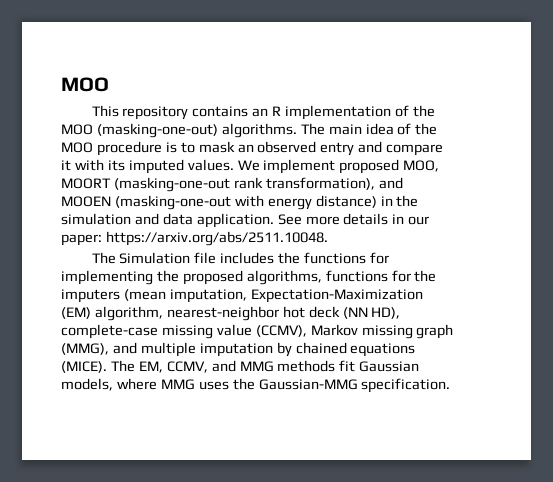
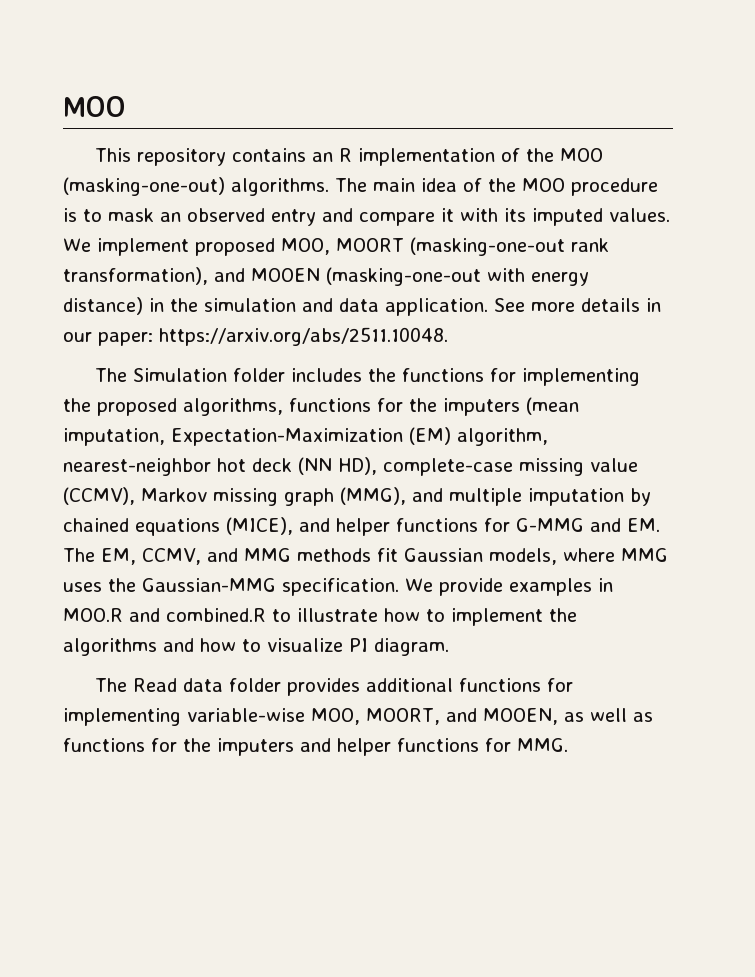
[194,252,217,264] file -> [232,368,285,382] folder
[61,361,107,373] (MICE). -> [226,517,660,536] (MICE), and helper functions for G-MMG and EM.
(451, 385) none -> [405,578,613,596] [63,608,577,626] [63,638,449,656] [94,678,573,696] [63,708,653,726] [63,738,568,756] We provide examples in MOO.R and combined.R to illustrate how to implement the algorithms and how to visualize PI diagram. // The Read data folder provides additional functions for implementing variable-wise MOO, MOORT, and MOOEN, as well as functions for the imputers and helper functions for MMG.

